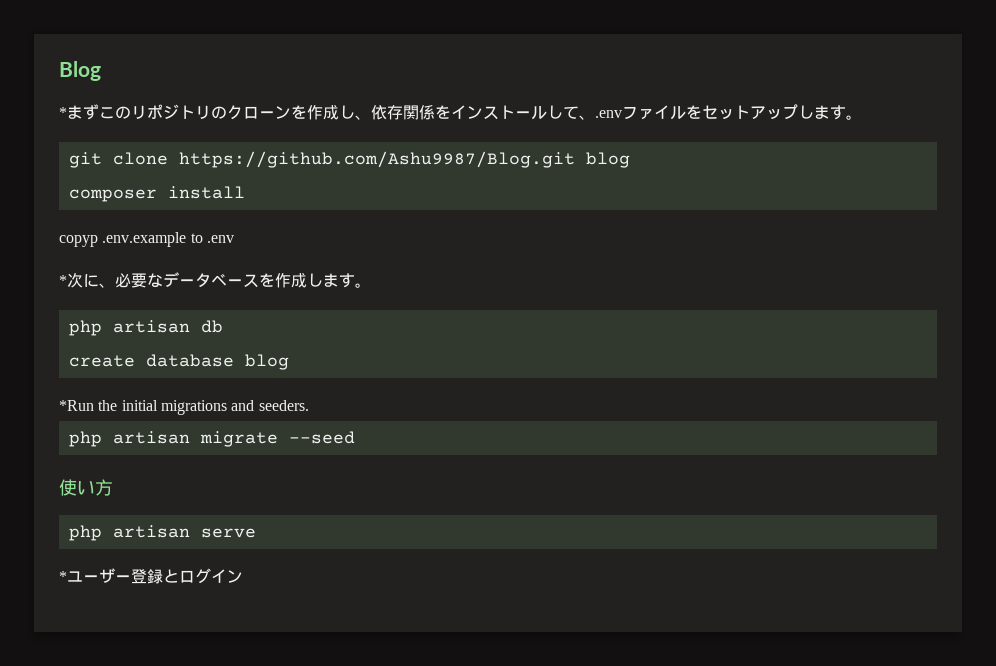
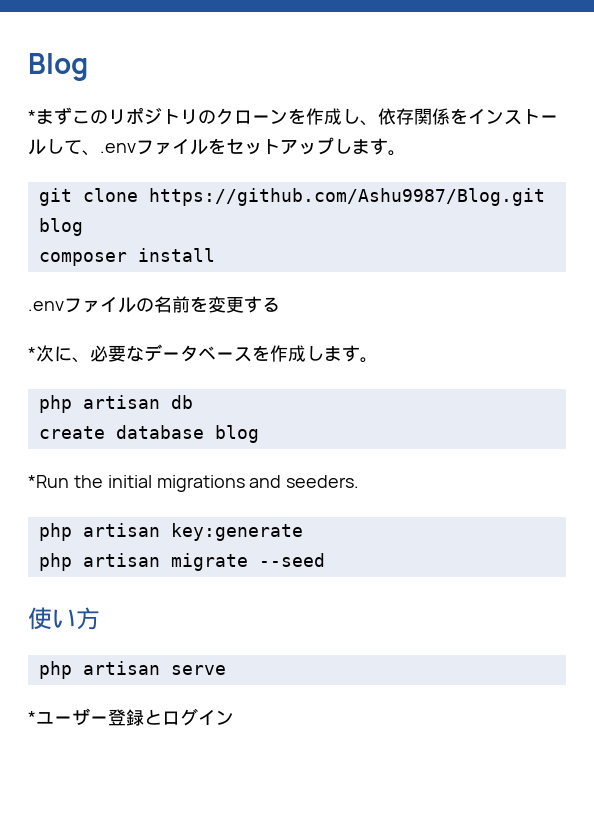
[59,232,234,247] copyp .env.example to .env -> [28,296,280,313] .envファイルの名前を変更する
(309, 405) none -> [38,523,303,541] // php artisan key:generate

